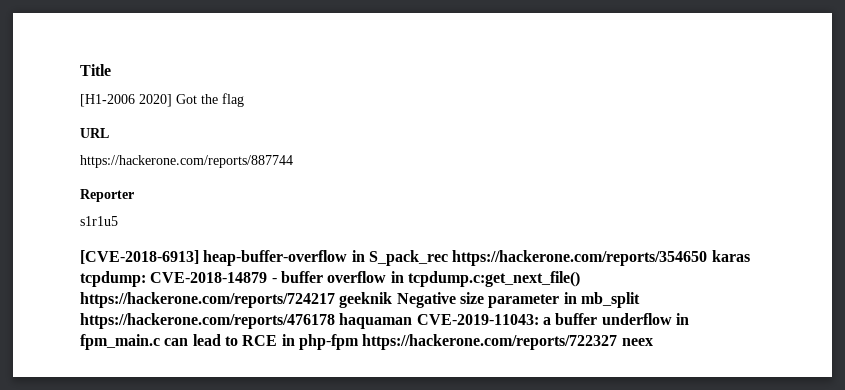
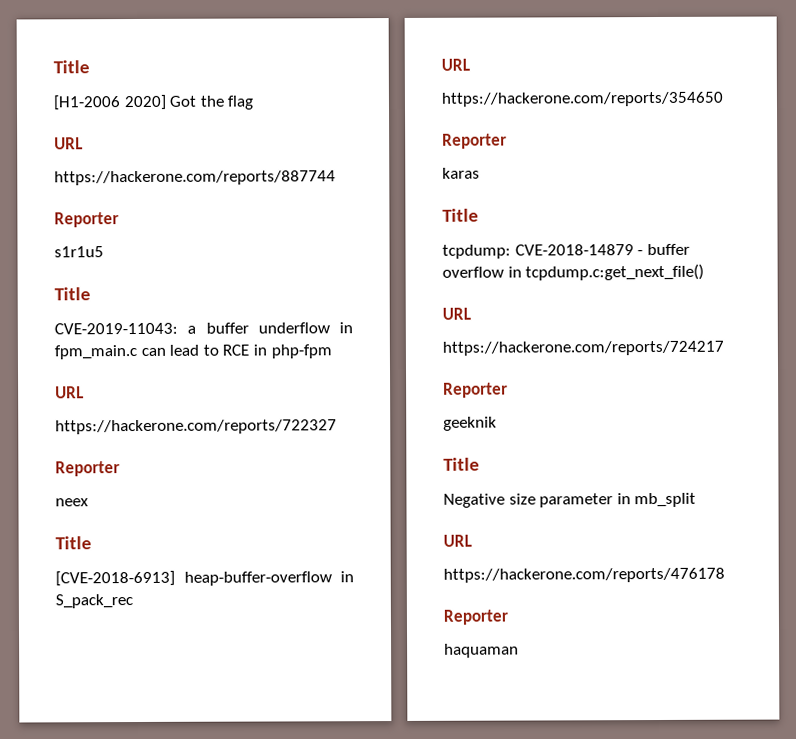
[80,250,750,266] [80,271,580,287] [80,292,640,308] [80,313,413,329] [CVE-2018-6913] heap-buffer-overflow in S_pack_rec https://hackerone.com/reports/354650 karas tcpdump: CVE-2018-14879 - buffer overflow in tcpdump.c:get_next_file() https://hackerone.com/reports/724217 geeknik Negative size parameter in mb_split https://hackerone.com/reports/476178 haquaman -> [54,287,91,301] Title //
(359, 342) none -> [55,386,84,399] // URL //
(618, 342) none -> [55,461,120,477] // Reporter //
(653, 342) none -> [55,536,92,550] [55,570,354,587] [55,594,133,609] [441,58,470,71] [441,91,723,107] [442,133,507,149] [442,167,480,179] [442,208,479,222] [442,243,690,259] [442,263,705,281] [442,307,471,320] [442,340,724,356] [443,382,508,398] [443,416,497,431] [443,457,480,471] [443,492,697,508] [443,534,472,547] [443,567,725,583] [443,609,508,625] [444,643,519,658] // Title // [CVE-2018-6913] heap-buffer-overflow in S_pack_rec // URL // https://hackerone.com/reports/354650 // Reporter // karas // Title // tcpdump: CVE-2018-14879 - buffer overflow in tcpdump.c:get_next_file() // URL // https://hackerone.com/reports/724217 // Reporter // geeknik // Title // Negative size parameter in mb_split // URL // https://hackerone.com/reports/476178 // Reporter // haquaman

